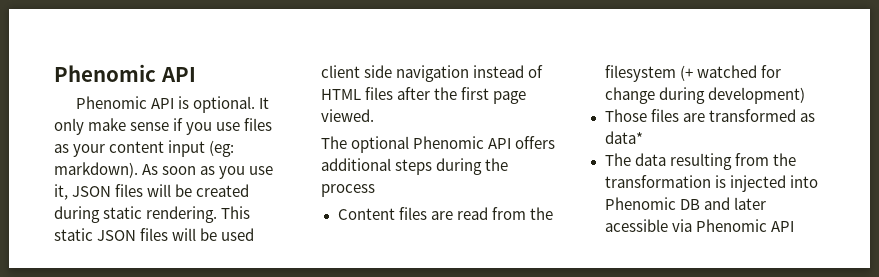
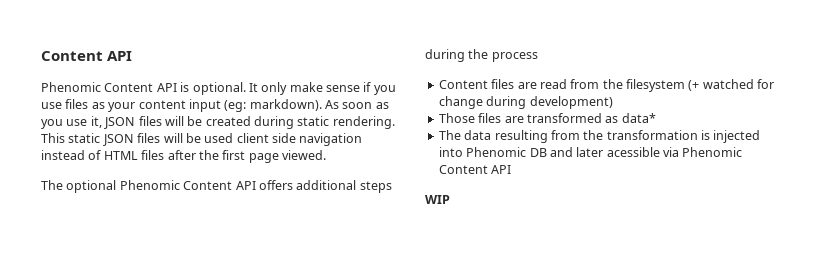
[54,64,156,82] Phenomic -> [41,51,103,61] Content
(147, 102) none -> [104,83,154,92] Content
(485, 142) none -> [183,181,233,190] Content
[770,221,794,232] API -> [438,165,512,174] [425,195,450,204] Content API // WIP

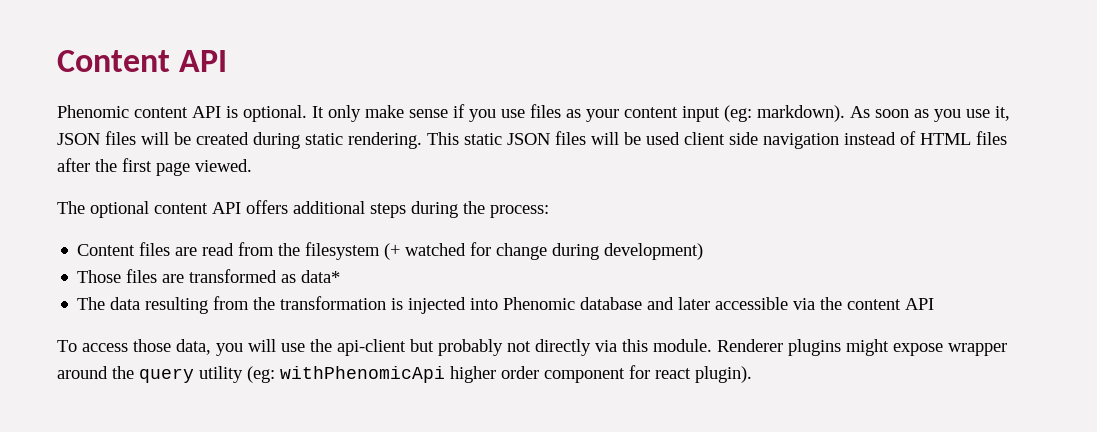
[104,83,154,92] Content -> [134,107,188,118] content
[119,180,233,190] Phenomic Content -> [154,203,208,214] content
[491,52,538,62] process -> [490,205,549,218] process:
[529,148,547,157] DB -> [580,297,643,310] database
[606,147,743,157] [438,165,512,174] [425,195,450,204] acessible via Phenomic Content API // WIP -> [715,297,935,310] [57,339,1007,356] [57,365,752,383] accessible via the content API // To access those data, you will use the api-client but probably not directly via this module. Renderer plugins might expose wrapper around the query utility (eg: withPhenomicApi higher order component for react plugin).

